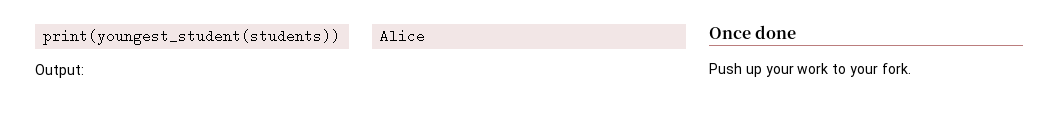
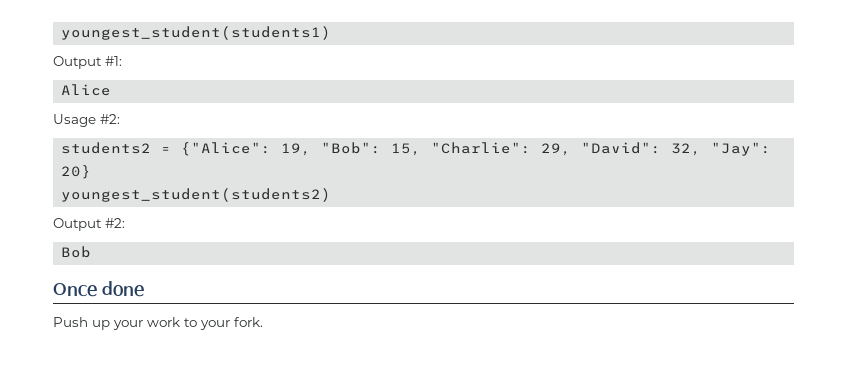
[43,29,341,45] [35,64,84,78] [380,29,426,43] print(youngest_student(students)) // Output: // Alice -> [61,26,332,40] [53,56,122,69] [61,84,112,96] [53,114,120,127] [61,142,772,156] [61,165,92,179] [61,188,332,202] [53,218,125,231] [61,246,92,258] youngest_student(students1) // Output #1: // Alice // Usage #2: // students2 = {"Alice": 19, "Bob": 15, "Charlie": 29, "David": 32, "Jay": 20} // youngest_student(students2) // Output #2: // Bob

